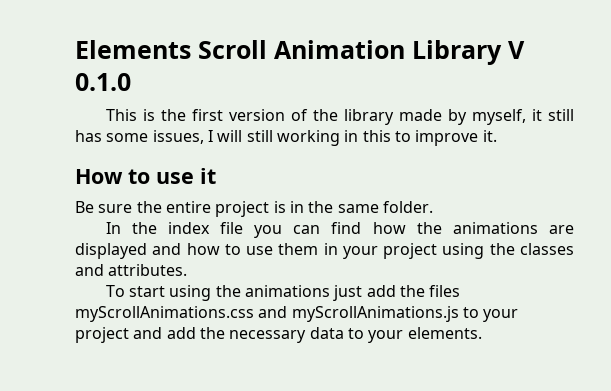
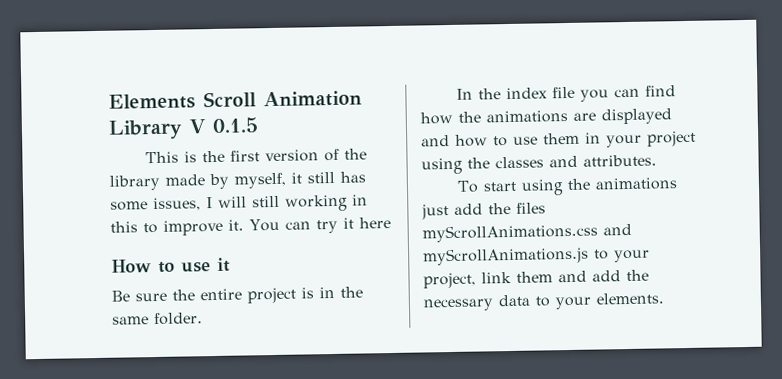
[75,73,131,91] 0.1.0 -> [212,117,259,134] 0.1.5
(497, 136) none -> [249,217,391,234] You can try it here
[75,327,129,343] project -> [423,271,553,289] project, link them

